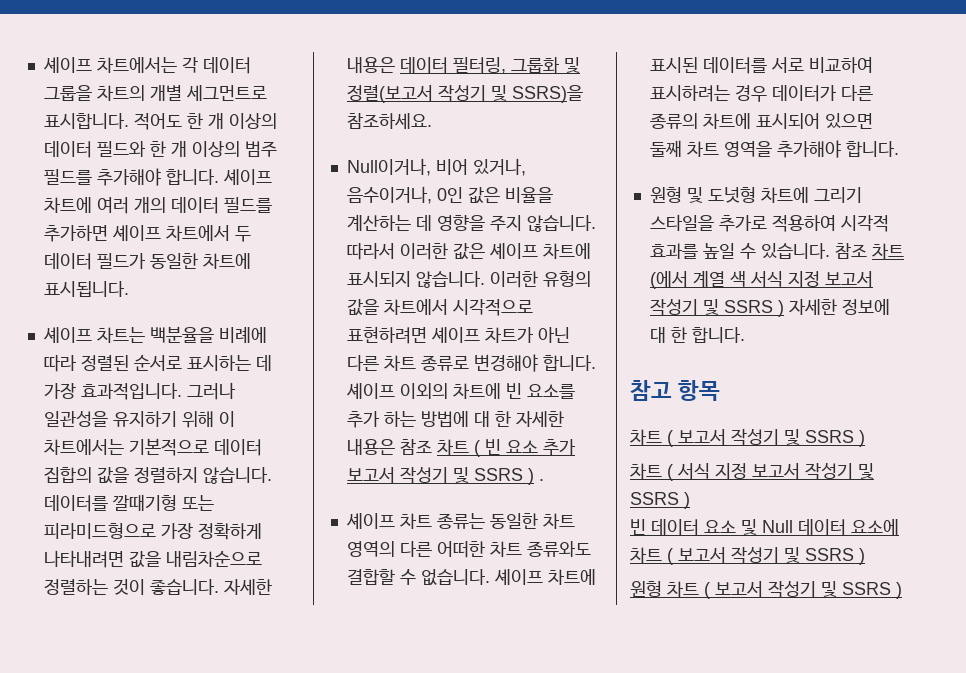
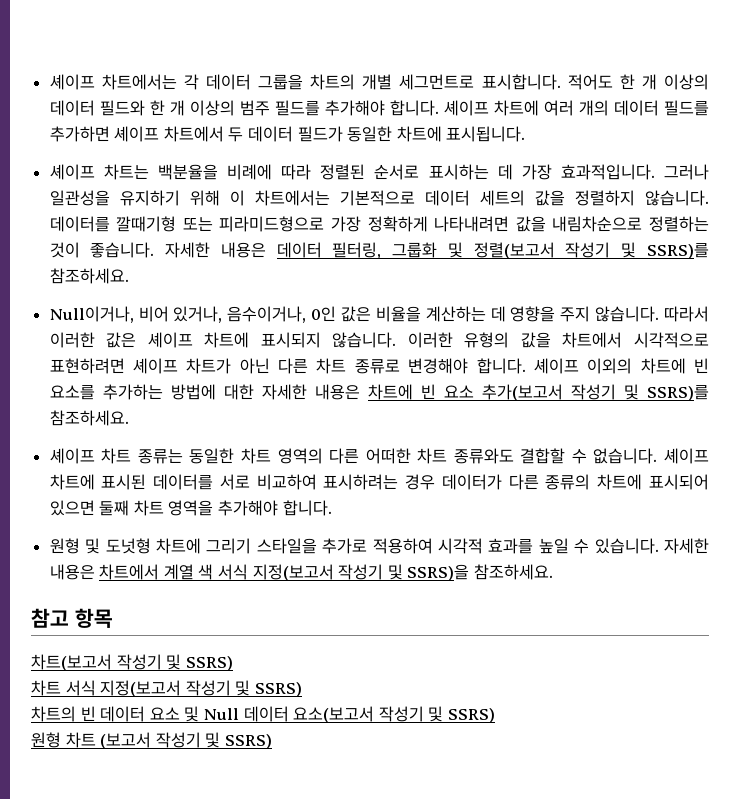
[43,467,92,483] 집합의 -> [479,190,525,206] 세트의
[511,85,583,103] SSRS)을 -> [647,243,709,259] SSRS)를
[346,411,564,428] [346,439,576,457] [346,466,544,485] 추가 하는 방법에 대 한 자세한 내용은 참조 차트 ( 빈 요소 추가 보고서 작성기 및 SSRS ) . -> [102,384,709,401] [49,410,129,426] 추가하는 방법에 대한 자세한 내용은 차트에 빈 요소 추가(보고서 작성기 및 SSRS)를 참조하세요.
[834,243,904,259] [649,270,873,289] [649,298,890,317] [649,327,745,343] [630,380,721,401] [630,428,865,447] [630,462,874,481] [630,492,690,509] 참조 차트 (에서 계열 색 서식 지정 보고서 작성기 및 SSRS ) 자세한 정보에 대 한 합니다. // 참고 항목 // 차트 ( 보고서 작성기 및 SSRS ) // 차트 ( 서식 지정 보고서 작성기 및 SSRS ) // -> [663,538,709,554] [49,564,554,581] [31,608,113,628] [31,654,233,671] [31,680,302,697] [31,706,76,722] 자세한 내용은 차트에서 계열 색 서식 지정(보고서 작성기 및 SSRS)을 참조하세요. // 참고 항목 // 차트(보고서 작성기 및 SSRS) // 차트 서식 지정(보고서 작성기 및 SSRS) // 차트의
[851,519,899,535] [630,546,865,565] [630,580,902,599] 요소에 차트 ( 보고서 작성기 및 SSRS ) // 원형 차트 ( 보고서 작성기 및 SSRS ) -> [293,706,495,723] [31,732,272,749] 요소(보고서 작성기 및 SSRS) // 원형 차트 (보고서 작성기 및 SSRS)

